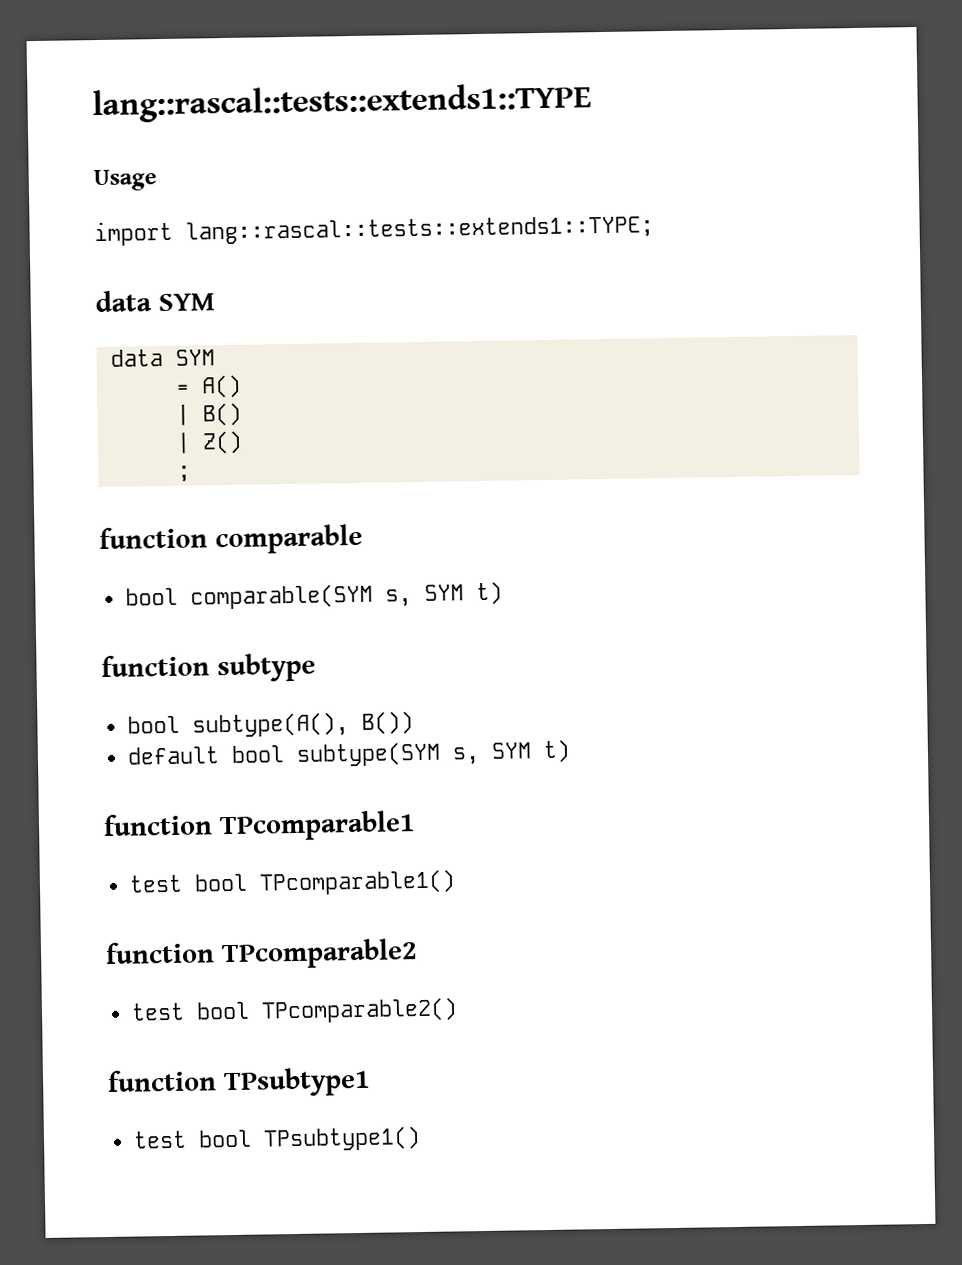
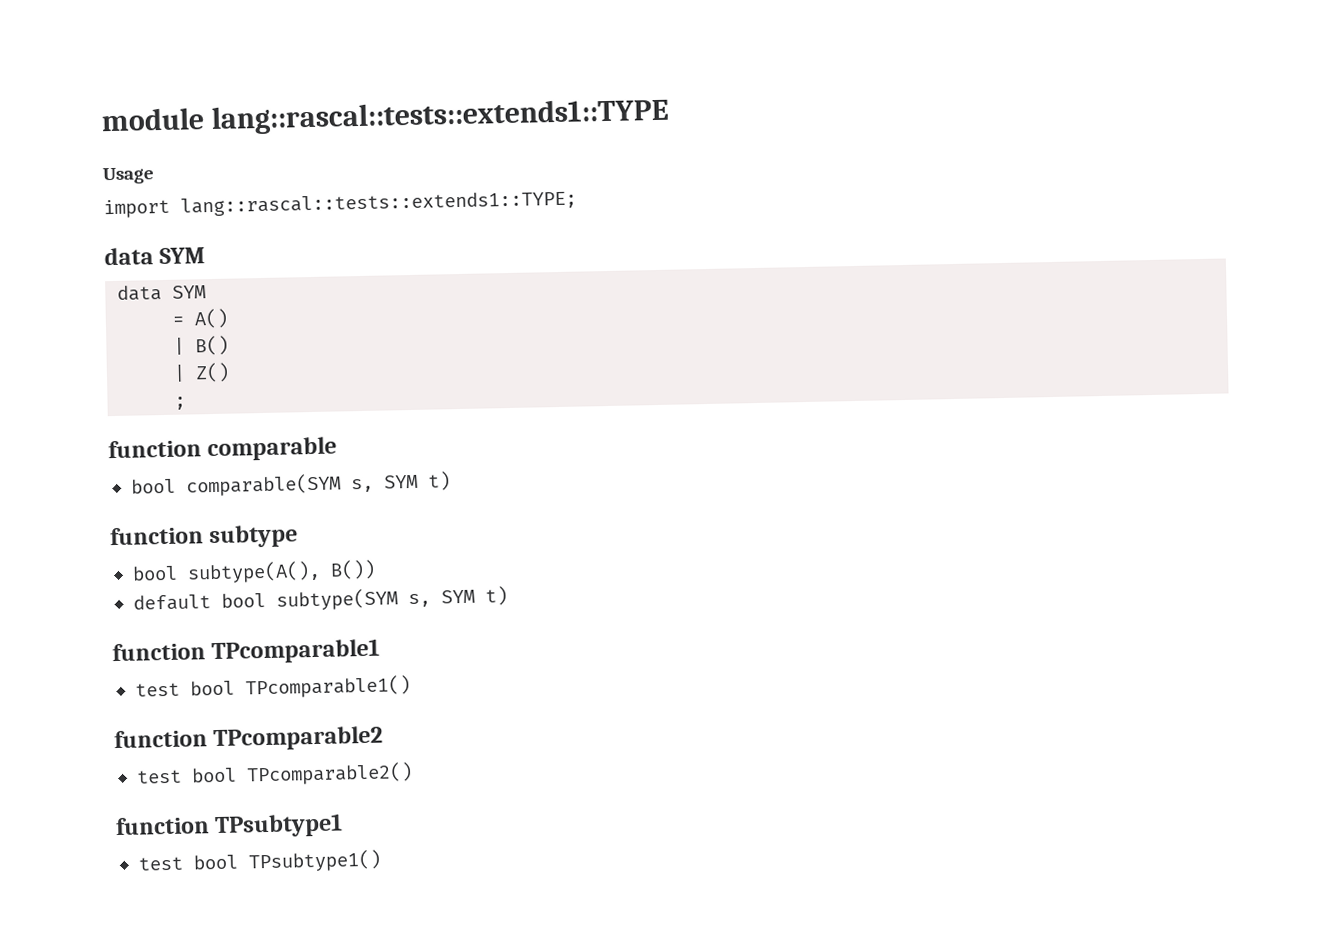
(92, 103) none -> [101,107,205,132] module

